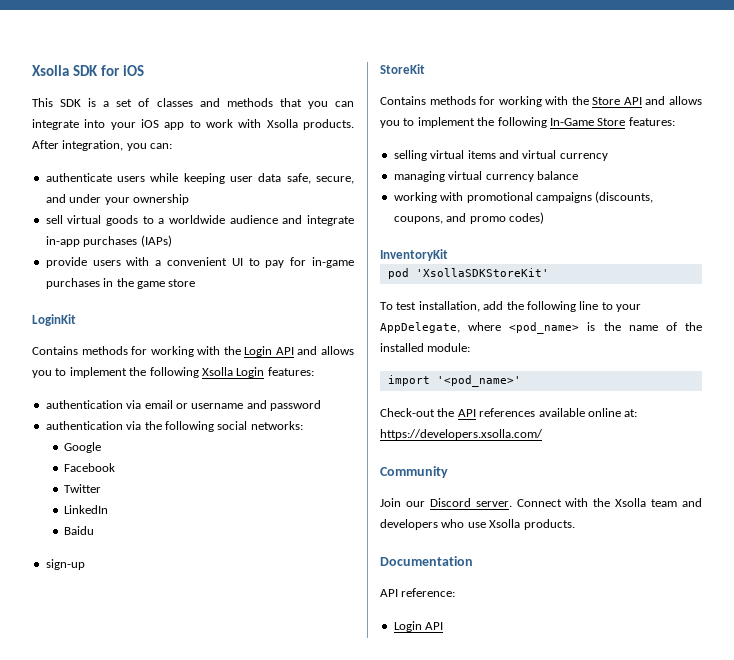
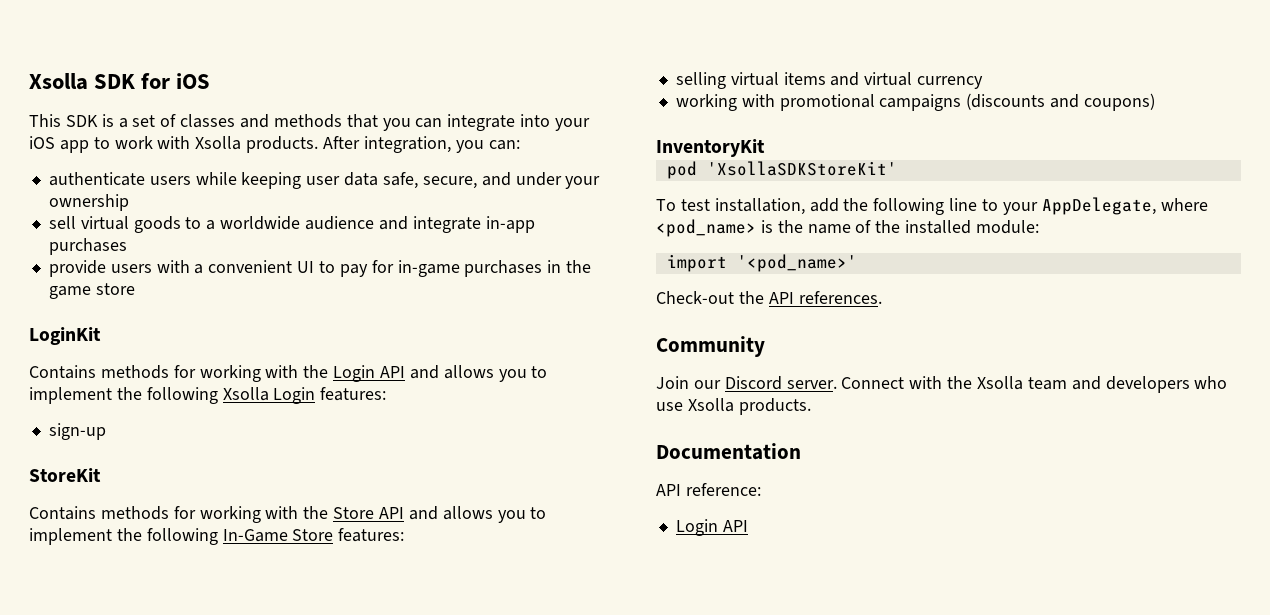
[140,235,172,247] (IAPs) -> (127, 246) none
[45,400,321,411] [45,421,303,432] [64,442,102,453] [64,463,116,472] [64,484,102,493] [64,505,109,514] [64,526,95,535] // authentication via email or username and password // authentication via the following social networks: // Google // Facebook // Twitter // LinkedIn // Baidu -> (387, 394) none
[393,171,578,182] // managing virtual currency balance -> (984, 82) none
[595,191,654,203] [393,212,544,224] (discounts, coupons, and promo codes) -> [966,93,1155,111] (discounts and coupons)
[479,408,638,417] [380,429,543,440] references available online at: https://developers.xsolla.com/ -> [798,291,882,304] references.

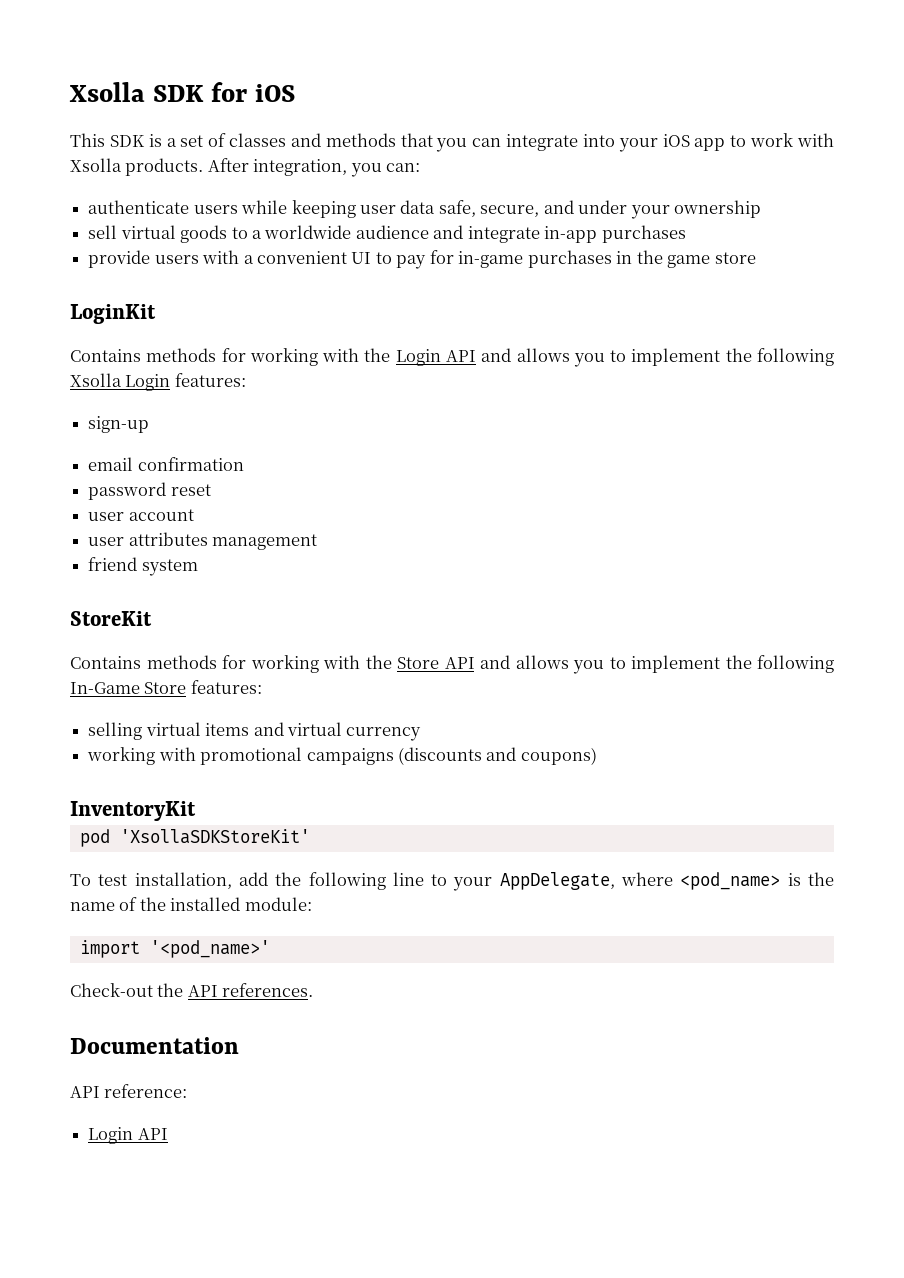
(106, 431) none -> [88,457,244,471] [88,482,211,500] [88,509,194,521] [88,532,318,550] [88,557,198,576] // email confirmation // password reset // user account // user attributes management // friend system
[656,336,765,357] [656,376,1228,393] [656,398,811,415] // Community // Join our Discord server. Connect with the Xsolla team and developers who use Xsolla products. -> (314, 990) none

